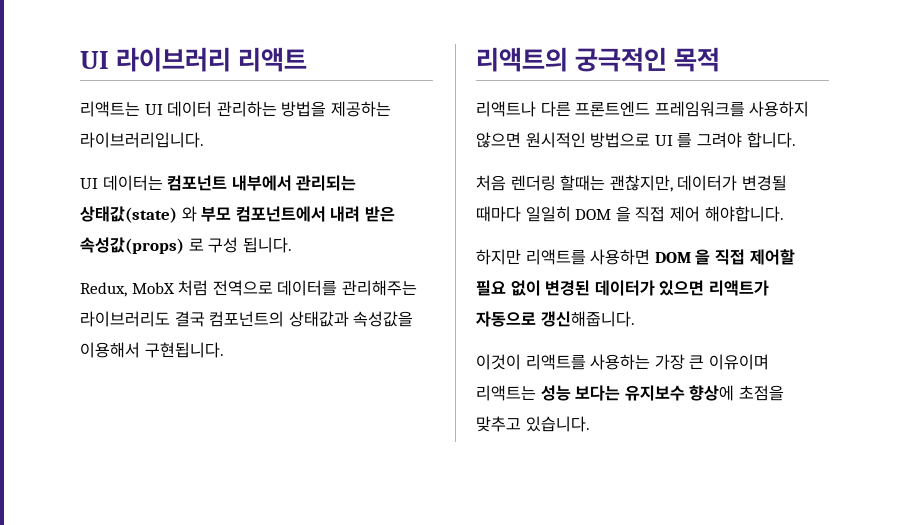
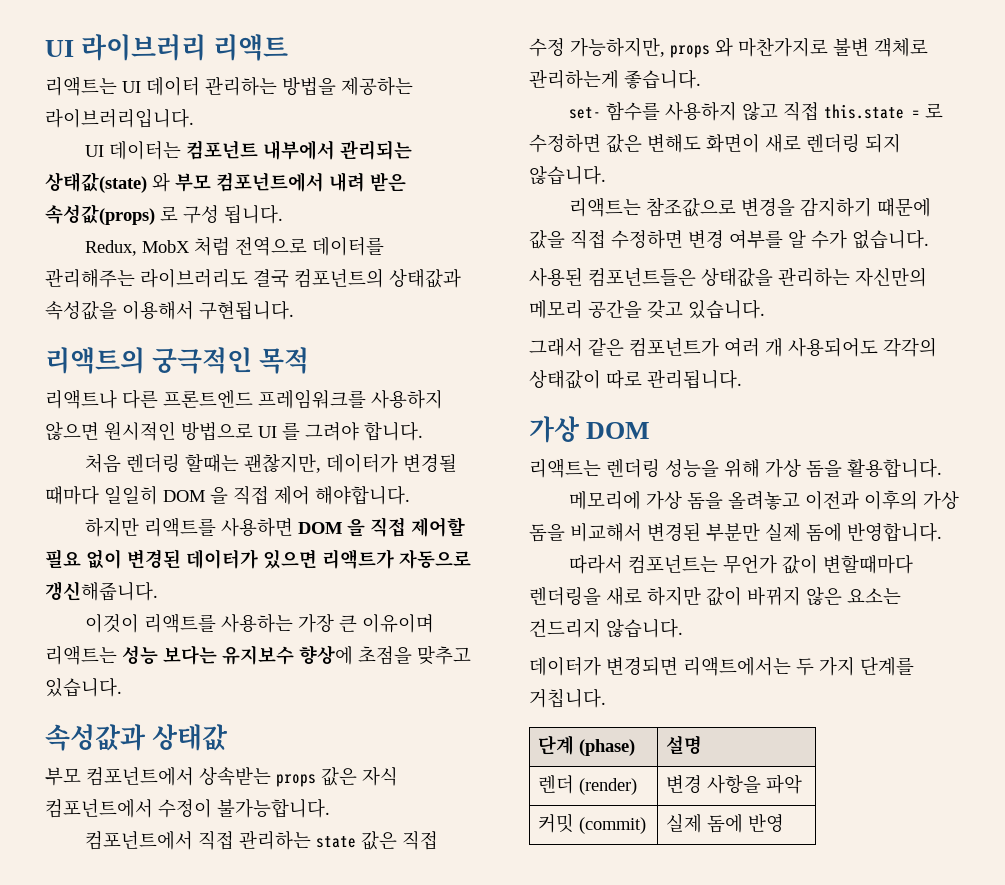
(590, 424) none -> [45,724,229,751] [45,766,398,787] [45,798,330,818] [84,831,438,850] [529,37,928,58] [529,69,701,89] [568,101,943,121] [529,133,901,153] [529,165,606,185] [568,197,931,217] [529,229,929,249] [529,267,927,287] [529,299,765,319] [529,337,937,357] [529,369,742,389] [529,416,651,443] [529,458,942,478] [568,490,959,510] [529,522,942,542] [568,554,913,574] [529,586,901,606] [529,618,683,638] [529,656,914,676] [529,688,606,708] [538,735,636,756] [666,735,703,754] [538,775,638,795] [666,774,803,794] [538,813,647,834] [666,814,785,833] // 속성값과 상태값 // 부모 컴포넌트에서 상속받는 props 값은 자식 컴포넌트에서 수정이 불가능합니다. // 컴포넌트에서 직접 관리하는 state 값은 직접 수정 가능하지만, props 와 마찬가지로 불변 객체로 관리하는게 좋습니다. // set- 함수를 사용하지 않고 직접 this.state = 로 수정하면 값은 변해도 화면이 새로 렌더링 되지 않습니다. // 리액트는 참조값으로 변경을 감지하기 때문에 값을 직접 수정하면 변경 여부를 알 수가 없습니다. // 사용된 컴포넌트들은 상태값을 관리하는 자신만의 메모리 공간을 갖고 있습니다. // 그래서 같은 컴포넌트가 여러 개 사용되어도 각각의 상태값이 따로 관리됩니다. // 가상 DOM // 리액트는 렌더링 성능을 위해 가상 돔을 활용합니다. // 메모리에 가상 돔을 올려놓고 이전과 이후의 가상 돔을 비교해서 변경된 부분만 실제 돔에 반영합니다. // 따라서 컴포넌트는 무언가 값이 변할때마다 렌더링을 새로 하지만 값이 바뀌지 않은 요소는 건드리지 않습니다. // 데이터가 변경되면 리액트에서는 두 가지 단계를 거칩니다. // 단계 (phase) | 설명 // 렌더 (render) | 변경 사항을 파악 // 커밋 (commit) | 실제 돔에 반영

